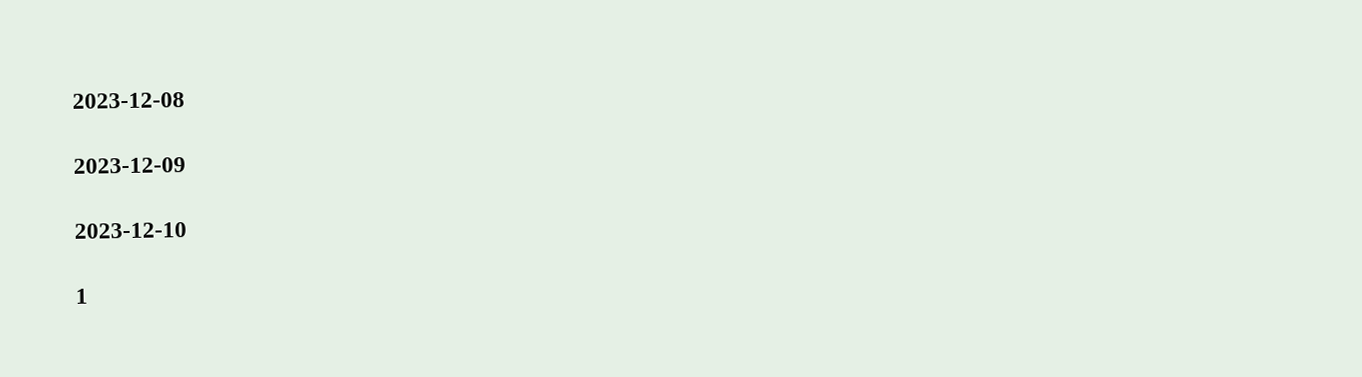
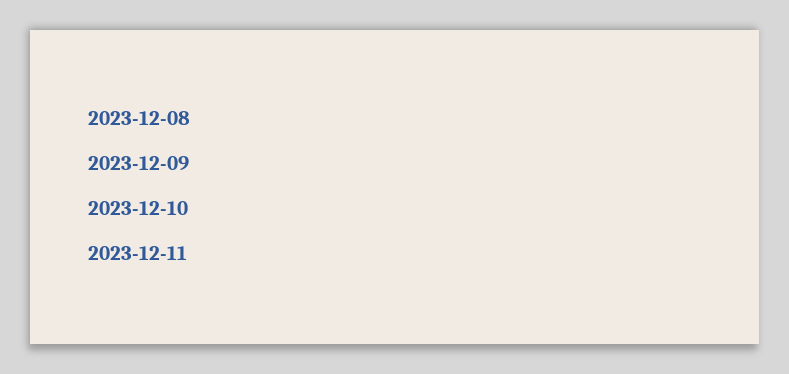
[75,288,88,304] 1 -> [88,246,187,260] 2023-12-11

